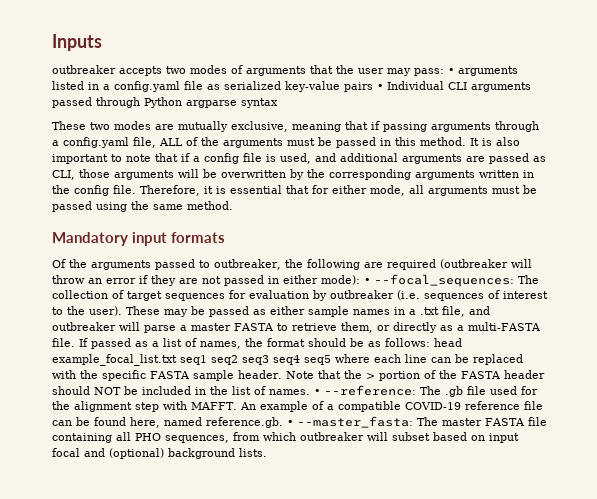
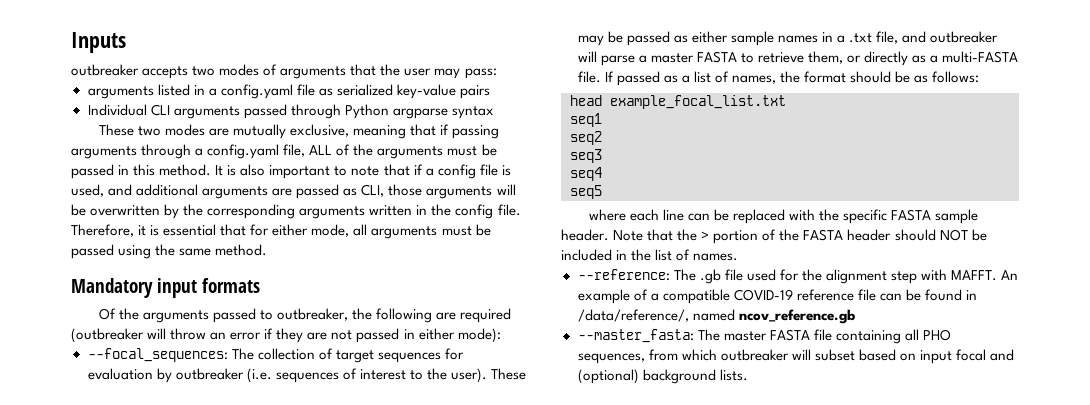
[448,68,454,74] • -> (497, 73) //
[377,84,383,90] • -> (490, 92) //
[364,278,370,284] • -> (501, 335) //
(430, 342) none -> (980, 77) //
(177, 360) none -> (786, 102) //
(207, 360) none -> (602, 120) //
(238, 360) none -> (602, 138) //
(269, 360) none -> (602, 156) //
(300, 360) none -> (602, 174) //
(331, 360) none -> (602, 192) //
[314,389,320,395] • -> (739, 257) //
[130,417,293,428] here, named reference.gb. • -> [966,290,977,300] [577,309,855,324] in /data/reference/, named ncov_reference.gb //

